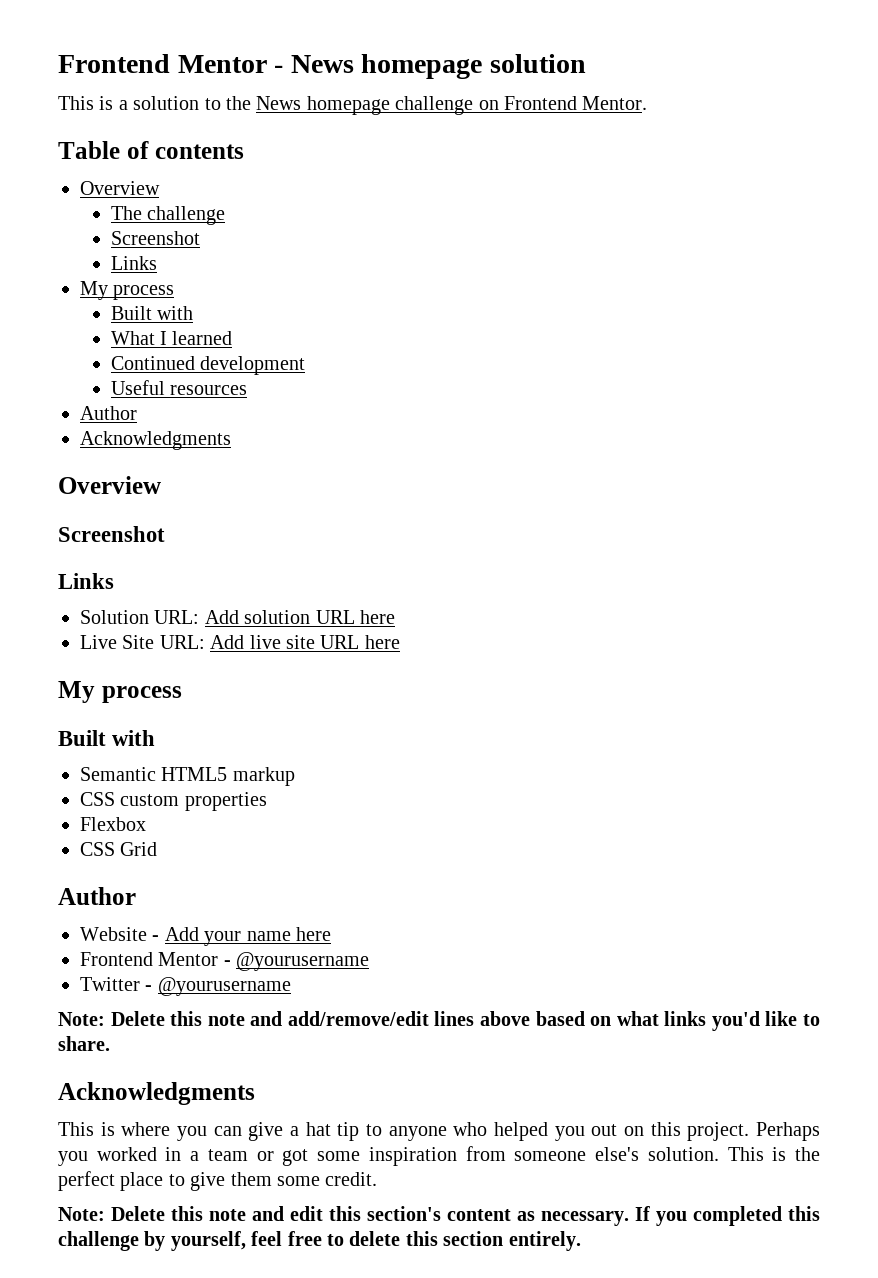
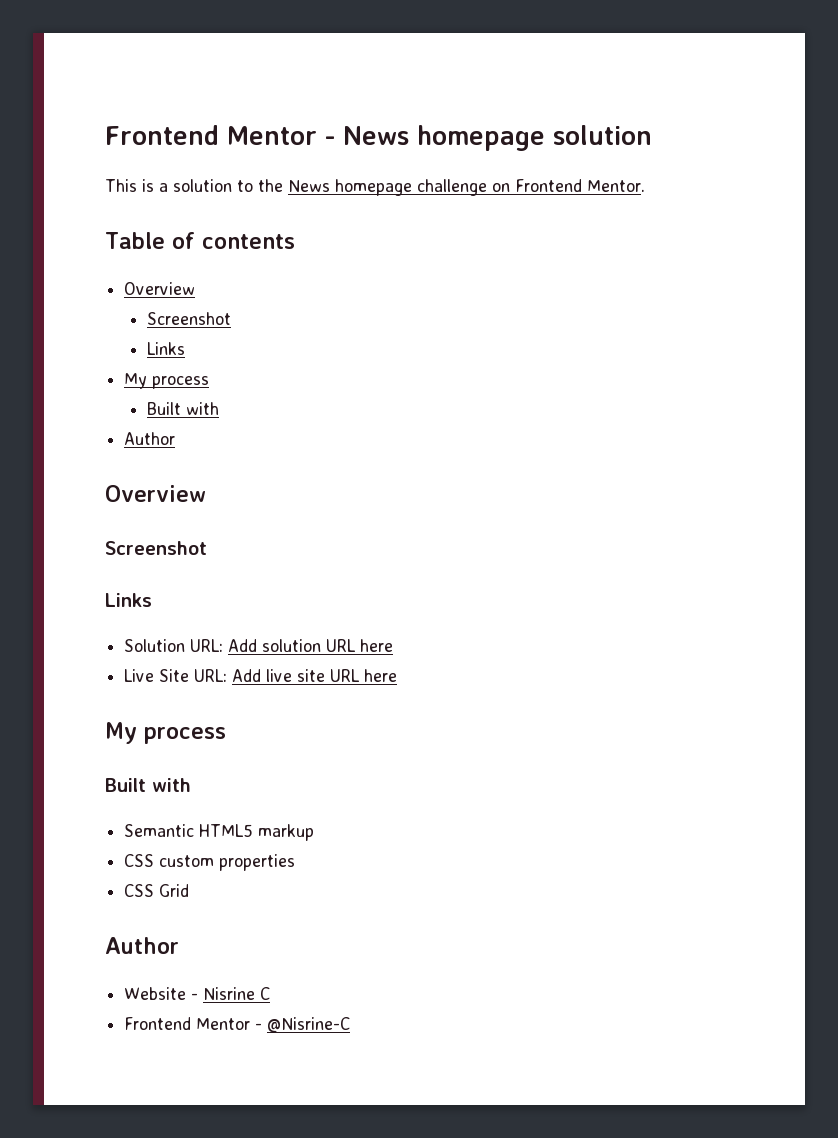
[110,206,225,225] // The challenge -> (196, 288) none
[110,331,233,345] [110,356,305,375] [110,380,247,395] [80,406,137,420] [80,431,231,450] // What I learned // Continued development // Useful resources // Author // Acknowledgments -> [124,432,176,445] // Author
[80,817,146,831] // Flexbox -> (296, 862) none
[164,927,331,946] [80,952,370,971] [80,977,291,996] [58,1011,820,1031] [58,1036,110,1051] [58,1082,255,1105] [58,1122,820,1141] [58,1146,821,1166] [58,1171,378,1191] [58,1206,820,1226] [58,1231,581,1251] Add your name here // Frontend Mentor - @yourusername // Twitter - @yourusername // Note: Delete this note and add/remove/edit lines above based on what links you'd like to share. // Acknowledgments // This is where you can give a hat tip to anyone who helped you out on this project. Perhaps you worked in a team or got some inspiration from someone else's solution. This is the perfect place to give them some credit. // Note: Delete this note and edit this section's content as necessary. If you completed this challenge by yourself, feel free to delete this section entirely. -> [203,987,271,1000] [124,1017,351,1033] Nisrine C // Frontend Mentor - @Nisrine-C

